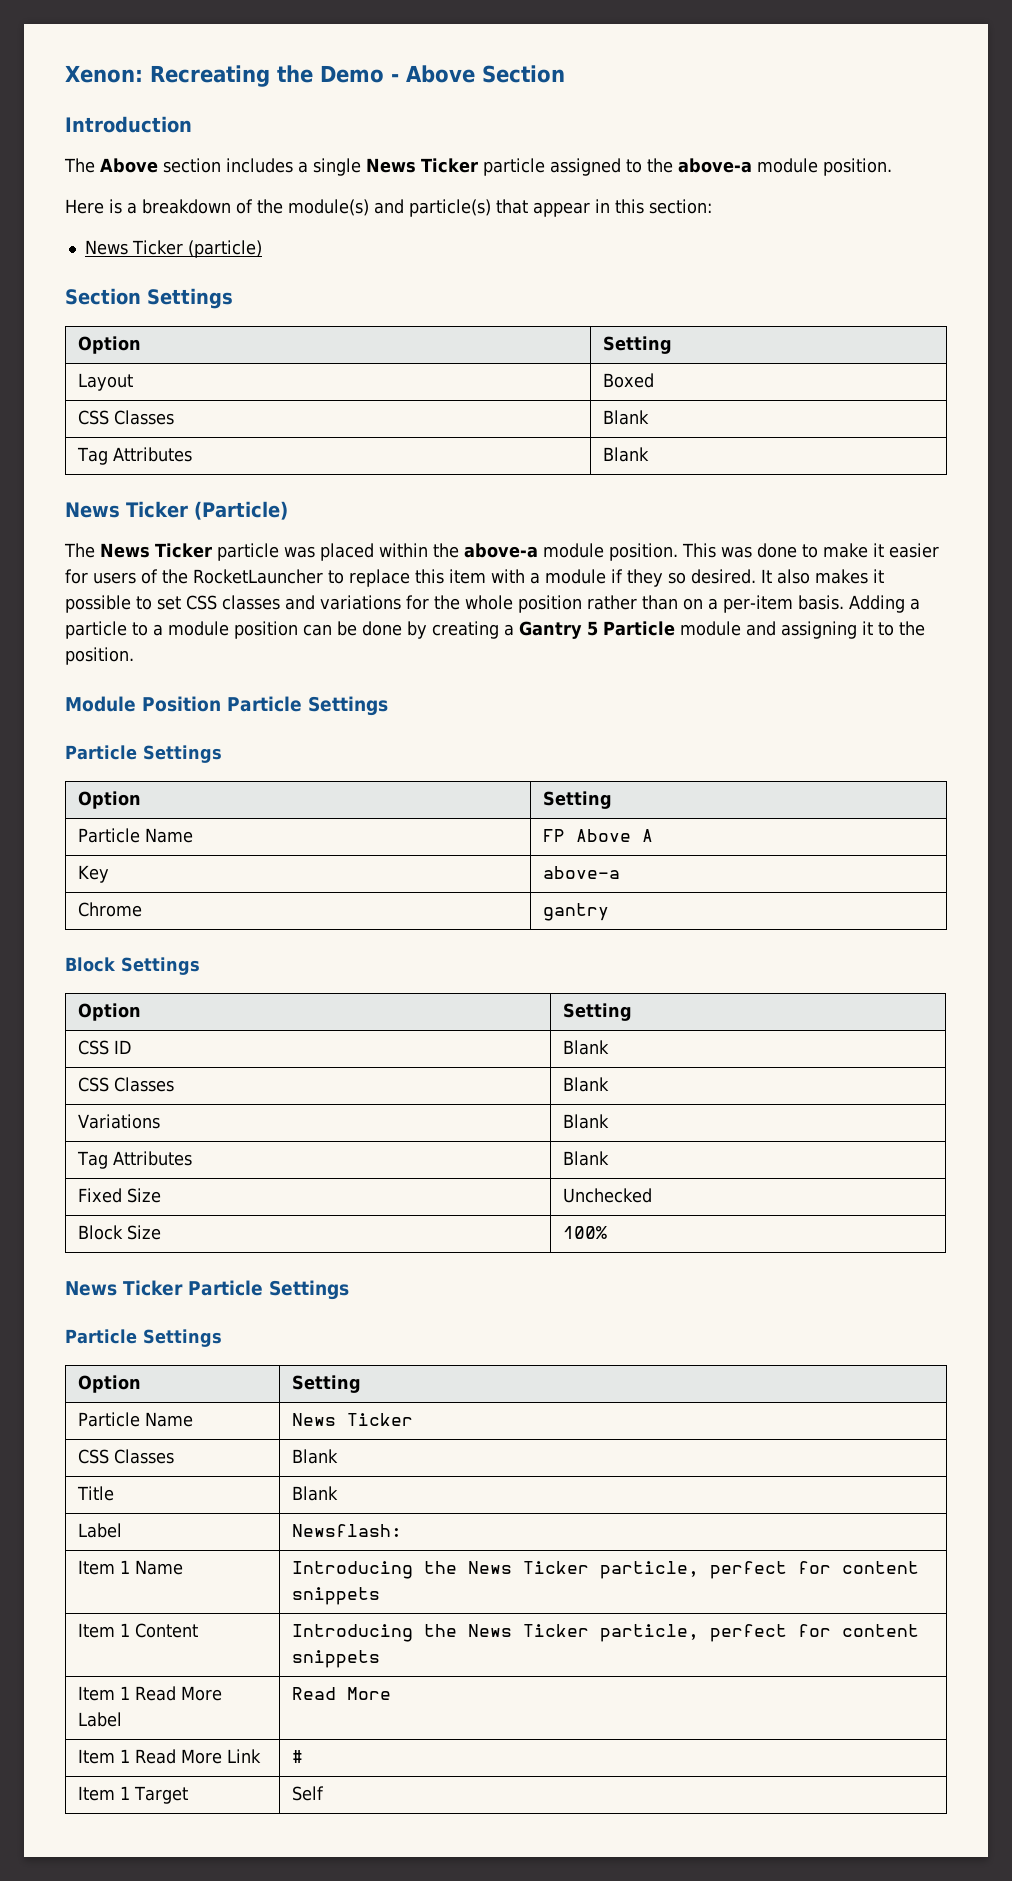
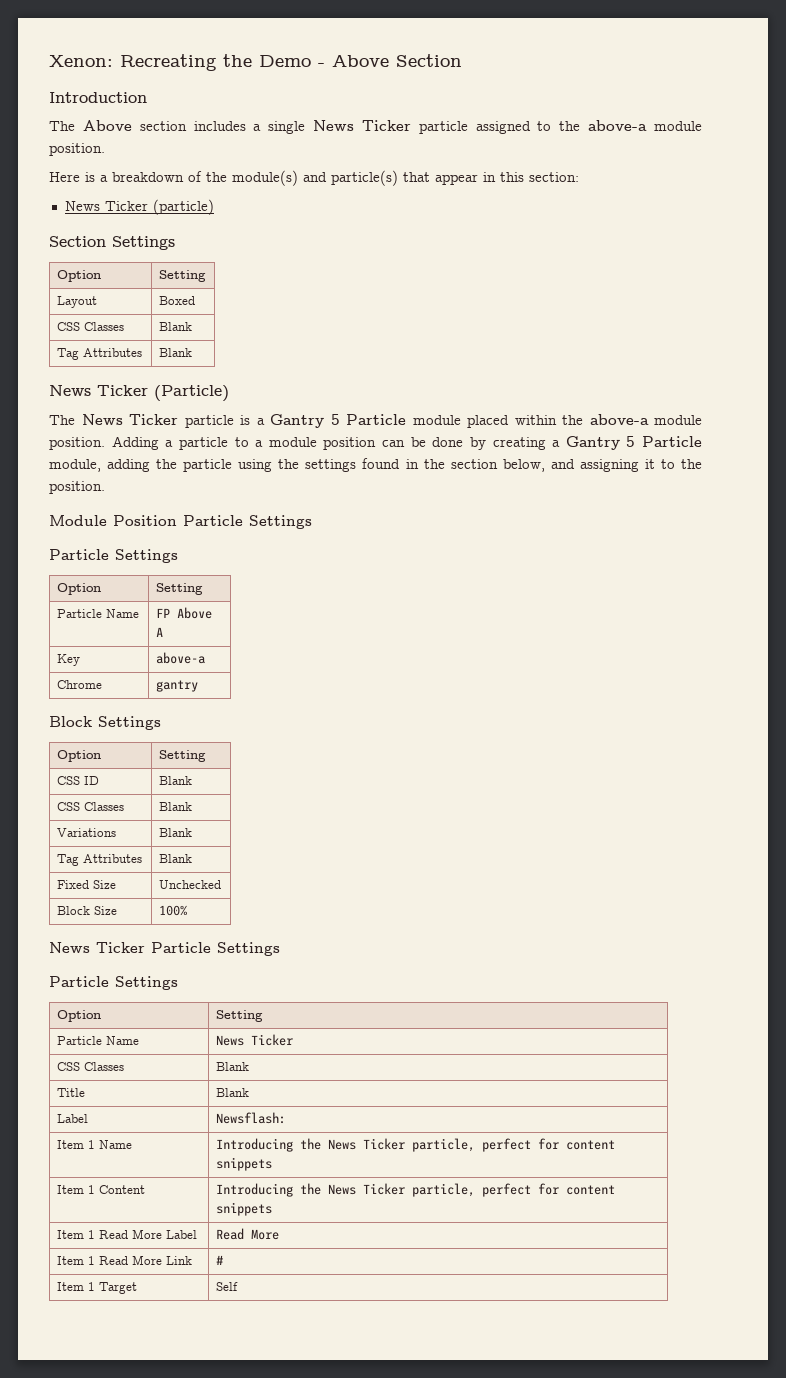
[284,546,315,558] was -> [240,414,461,428] is a Gantry 5 Particle module
[682,543,939,558] [65,569,884,587] [65,595,844,613] This was done to make it easier for users of the RocketLauncher to replace this item with a module if they so desired. It also makes it possible to set CSS classes and variations for the whole position rather than on a per-item basis. -> (105, 443) none
[680,621,741,636] module -> [49,458,545,472] module, adding the particle using the settings found in the section below,

